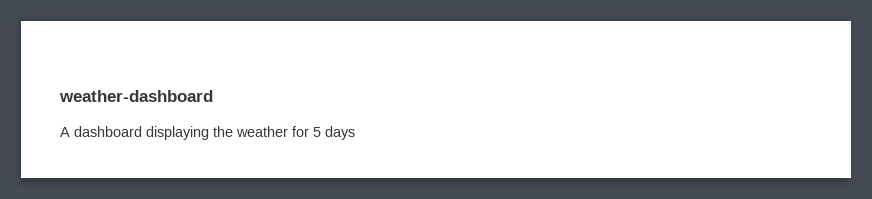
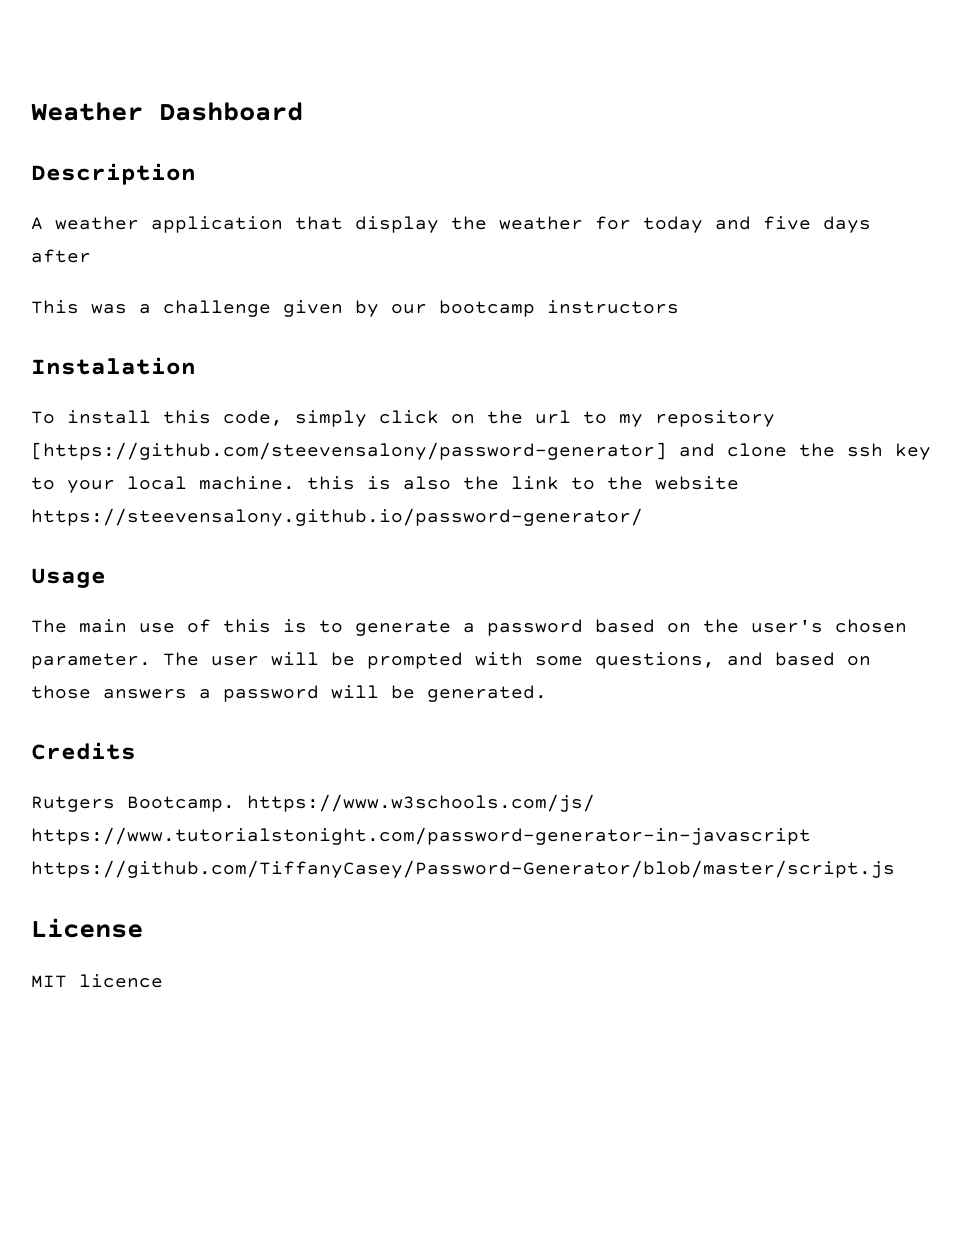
[59,90,213,102] [60,126,355,140] weather-dashboard // A dashboard displaying the weather for 5 days -> [31,102,303,121] [31,163,196,185] [31,216,871,233] [31,249,91,263] [31,300,679,317] [31,357,196,375] [31,410,775,427] [31,442,931,460] [31,476,739,493] [31,508,643,526] [31,568,106,588] [31,619,907,636] [31,652,871,669] [31,685,547,702] [31,742,136,760] [31,794,595,812] [31,827,811,845] [31,860,895,878] [31,918,143,938] [31,974,163,988] Weather Dashboard // Description // A weather application that display the weather for today and five days after // This was a challenge given by our bootcamp instructors // Instalation // To install this code, simply click on the url to my repository [https://github.com/steevensalony/password-generator] and clone the ssh key to your local machine. this is also the link to the website https://steevensalony.github.io/password-generator/ // Usage // The main use of this is to generate a password based on the user's chosen parameter. The user will be prompted with some questions, and based on those answers a password will be generated. // Credits // Rutgers Bootcamp. https://www.w3schools.com/js/ https://www.tutorialstonight.com/password-generator-in-javascript https://github.com/TiffanyCasey/Password-Generator/blob/master/script.js // License // MIT licence

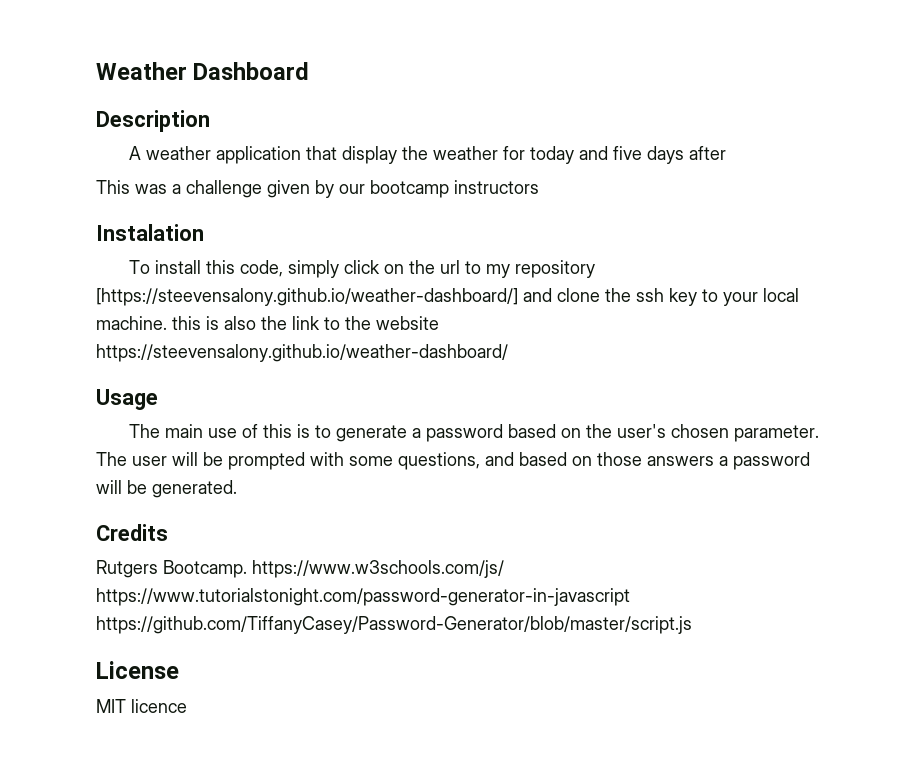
[31,442,667,460] [https://github.com/steevensalony/password-generator] -> [96,288,518,306] [https://steevensalony.github.io/weather-dashboard/]
[31,508,643,526] https://steevensalony.github.io/password-generator/ -> [96,344,508,362] https://steevensalony.github.io/weather-dashboard/

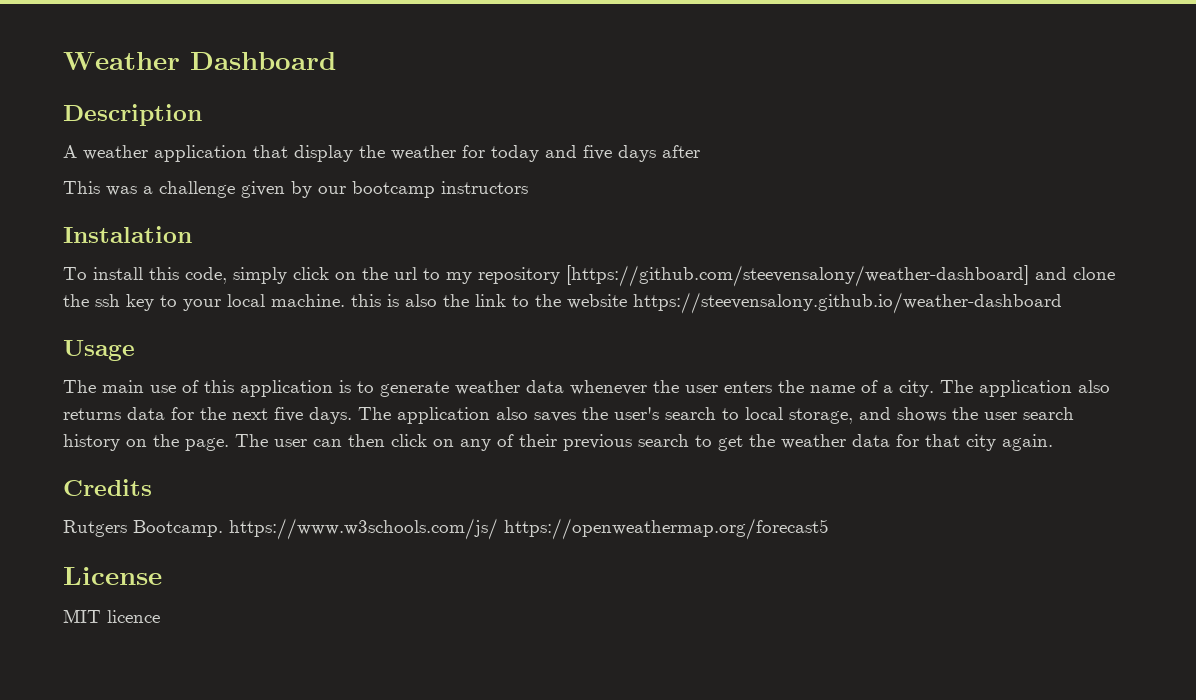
[96,288,518,306] [https://steevensalony.github.io/weather-dashboard/] -> [566,265,1029,287] [https://github.com/steevensalony/weather-dashboard]
[96,344,508,362] https://steevensalony.github.io/weather-dashboard/ -> [633,292,1062,314] https://steevensalony.github.io/weather-dashboard
(292, 431) none -> [240,380,333,397] application
[411,424,819,442] [96,452,810,470] [96,480,237,498] a password based on the user's chosen parameter. The user will be prompted with some questions, and based on those answers a password will be generated. -> [455,380,1110,397] [63,407,1074,424] [63,434,1053,451] weather data whenever the user enters the name of a city. The application also returns data for the next five days. The application also saves the user's search to local storage, and shows the user search history on the page. The user can then click on any of their previous search to get the weather data for that city again.
[96,588,630,606] [96,616,692,634] https://www.tutorialstonight.com/password-generator-in-javascript https://github.com/TiffanyCasey/Password-Generator/blob/master/script.js -> [504,518,829,540] https://openweathermap.org/forecast5

